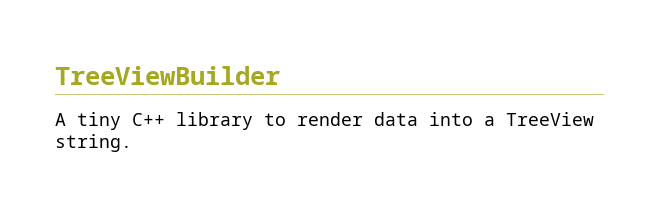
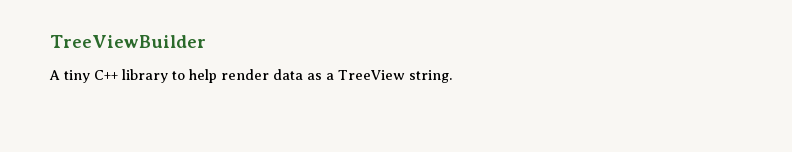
(286, 119) none -> [189,69,217,83] help
[429,112,473,126] into -> [307,73,322,80] as

